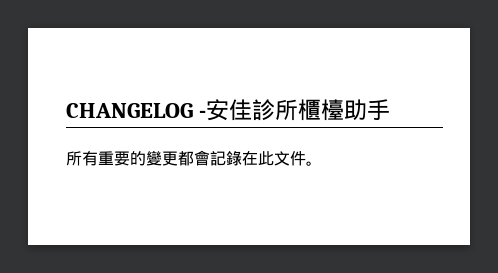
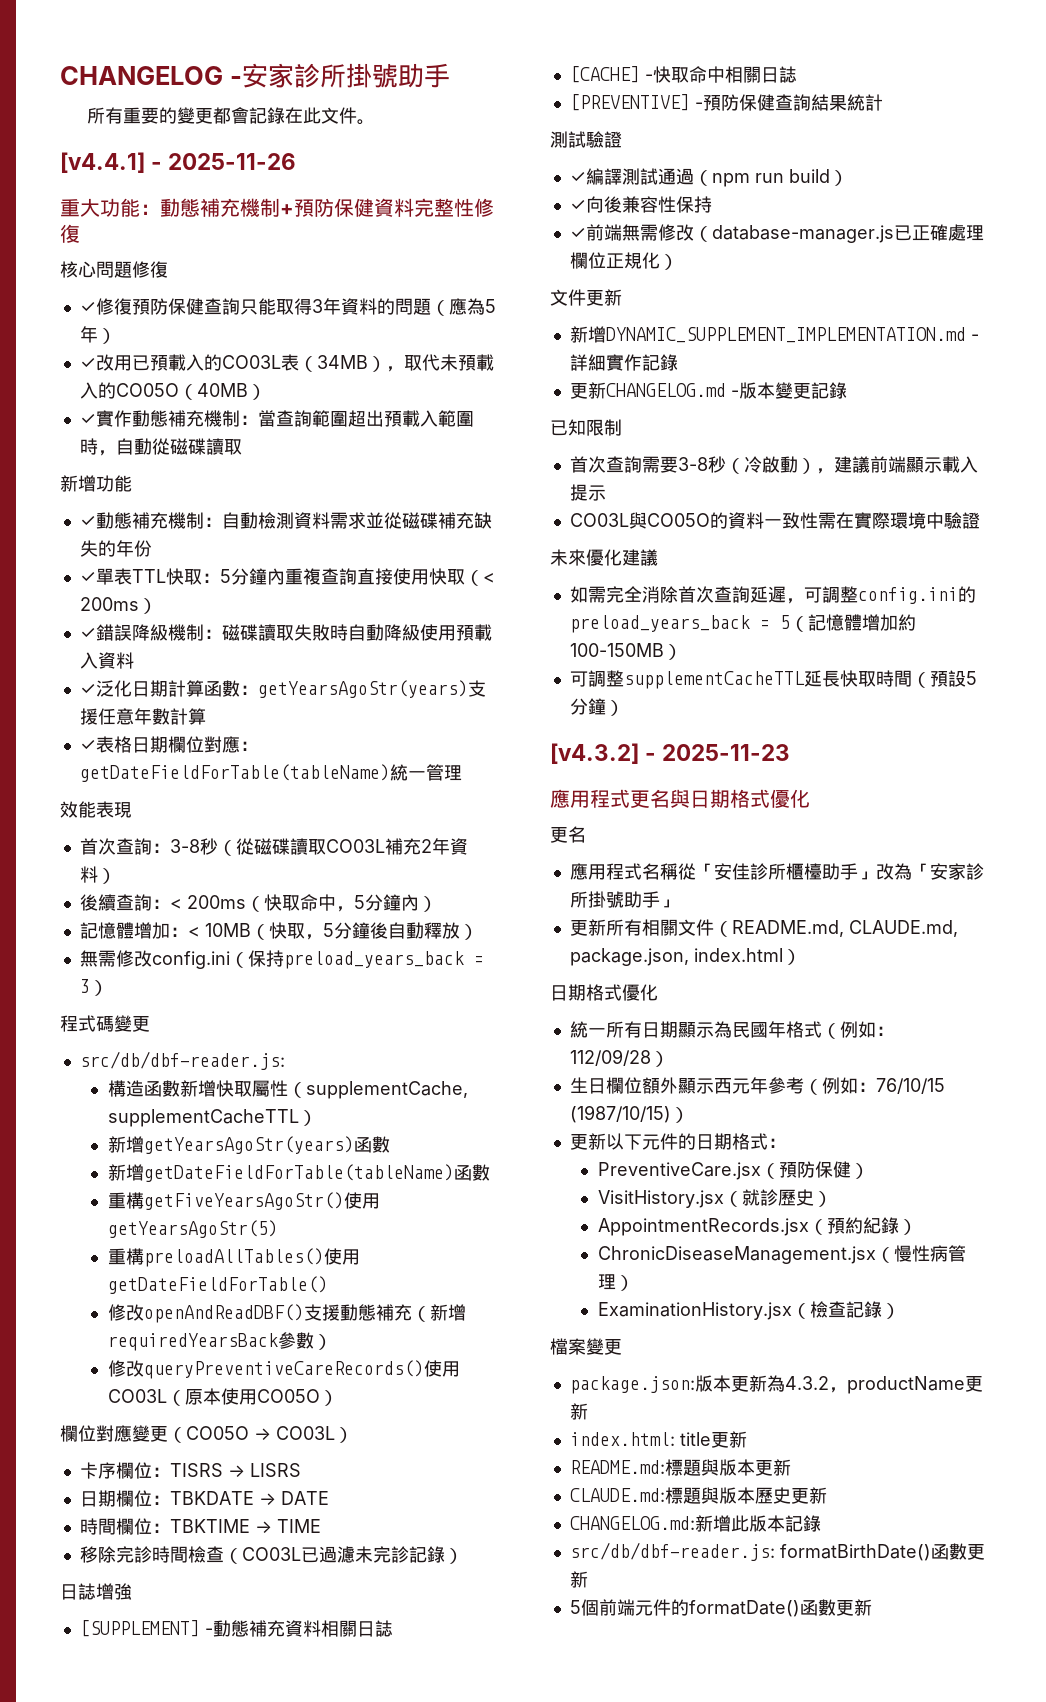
[229,99,345,121] 佳診所櫃檯 -> [267,63,398,88] 家診所掛號
(322, 163) none -> [60,152,297,173] [60,198,494,217] [60,224,80,243] [60,261,168,278] [79,298,496,316] [79,326,116,344] [79,354,494,372] [79,382,266,400] [79,410,474,427] [79,438,242,456] [60,475,132,492] [79,512,492,529] [79,540,152,557] [79,568,495,586] [79,597,157,614] [79,624,492,641] [79,652,134,669] [79,680,486,698] [79,708,206,725] [79,736,258,753] [79,764,462,782] [60,801,132,818] [79,838,468,856] [79,866,116,884] [79,894,437,912] [79,922,478,940] [79,950,484,969] [79,979,108,996] [60,1015,150,1032] [79,1051,285,1070] [107,1080,468,1099] [107,1109,317,1127] [107,1136,390,1154] [107,1164,490,1182] [107,1192,380,1210] [107,1220,278,1238] [107,1248,360,1267] [107,1276,328,1294] [107,1304,466,1323] [107,1332,332,1351] [107,1360,460,1379] [107,1388,338,1406] [60,1425,353,1443] [79,1462,301,1479] [79,1490,329,1507] [79,1518,321,1535] [79,1546,463,1564] [60,1583,132,1600] [79,1620,393,1637] [569,66,797,83] [569,94,883,111] [550,131,622,148] [569,168,848,187] [569,196,712,213] [569,224,984,243] [569,252,678,270] [550,289,622,306] [569,326,979,343] [569,354,678,371] [569,382,847,399] [550,419,622,436] [569,456,978,474] [569,484,606,501] [569,512,980,529] [550,549,658,566] [569,586,976,604] [569,614,916,633] [569,643,682,660] [569,670,977,689] [569,698,624,716] [550,743,791,764] [550,789,810,808] [550,826,586,843] [569,863,984,880] [569,891,678,908] [569,919,958,937] [569,948,801,966] [550,984,658,1001] [569,1021,894,1039] [569,1049,669,1067] [569,1077,945,1095] [569,1105,689,1123] [569,1133,786,1150] [597,1161,869,1180] [597,1189,832,1208] [597,1217,917,1236] [597,1245,966,1264] [597,1274,634,1291] [597,1301,900,1320] [550,1338,622,1355] [569,1375,983,1394] [569,1403,588,1420] [569,1431,747,1448] [569,1459,791,1476] [569,1487,827,1504] [569,1515,821,1532] [569,1542,985,1561] [569,1571,588,1588] [569,1599,872,1617] // [v4.4.1] - 2025-11-26 // 重大功能：動態補充機制+預防保健資料完整性修復 // 核心問題修復 // ✓修復預防保健查詢只能取得3年資料的問題（應為5年） // ✓改用已預載入的CO03L表（34MB），取代未預載入的CO05O（40MB） // ✓實作動態補充機制：當查詢範圍超出預載入範圍時，自動從磁碟讀取 // 新增功能 // ✓動態補充機制：自動檢測資料需求並從磁碟補充缺失的年份 // ✓單表TTL快取：5分鐘內重複查詢直接使用快取（< 200ms） // ✓錯誤降級機制：磁碟讀取失敗時自動降級使用預載入資料 // ✓泛化日期計算函數：getYearsAgoStr(years)支援任意年數計算 // ✓表格日期欄位對應：getDateFieldForTable(tableName)統一管理 // 效能表現 // 首次查詢：3-8秒（從磁碟讀取CO03L補充2年資料） // 後續查詢：< 200ms（快取命中，5分鐘內） // 記憶體增加：< 10MB（快取，5分鐘後自動釋放） // 無需修改config.ini（保持preload_years_back = 3） // 程式碼變更 // src/db/dbf-reader.js: // 構造函數新增快取屬性（supplementCache, supplementCacheTTL） // 新增getYearsAgoStr(years)函數 // 新增getDateFieldForTable(tableName)函數 // 重構getFiveYearsAgoStr()使用getYearsAgoStr(5) // 重構preloadAllTables()使用getDateFieldForTable() // 修改openAndReadDBF()支援動態補充（新增requiredYearsBack參數） // 修改queryPreventiveCareRecords()使用CO03L（原本使用CO05O） // 欄位對應變更（CO05O → CO03L） // 卡序欄位：TISRS → LISRS // 日期欄位：TBKDATE → DATE // 時間欄位：TBKTIME → TIME // 移除完診時間檢查（CO03L已過濾未完診記錄） // 日誌增強 // [SUPPLEMENT] -動態補充資料相關日誌 // [CACHE] -快取命中相關日誌 // [PREVENTIVE] -預防保健查詢結果統計 // 測試驗證 // ✓編譯測試通過（npm run build） // ✓向後兼容性保持 // ✓前端無需修改（database-manager.js已正確處理欄位正規化） // 文件更新 // 新增DYNAMIC_SUPPLEMENT_IMPLEMENTATION.md -詳細實作記錄 // 更新CHANGELOG.md -版本變更記錄 // 已知限制 // 首次查詢需要3-8秒（冷啟動），建議前端顯示載入提示 // CO03L與CO05O的資料一致性需在實際環境中驗證 // 未來優化建議 // 如需完全消除首次查詢延遲，可調整config.ini的preload_years_back = 5（記憶體增加約100-150MB） // 可調整supplementCacheTTL延長快取時間（預設5分鐘） // [v4.3.2] - 2025-11-23 // 應用程式更名與日期格式優化 // 更名 // 應用程式名稱從「安佳診所櫃檯助手」改為「安家診所掛號助手」 // 更新所有相關文件（README.md, CLAUDE.md, package.json, index.html） // 日期格式優化 // 統一所有日期顯示為民國年格式（例如：112/09/28） // 生日欄位額外顯示西元年參考（例如：76/10/15 (1987/10/15)） // 更新以下元件的日期格式： // PreventiveCare.jsx（預防保健） // VisitHistory.jsx（就診歷史） // AppointmentRecords.jsx（預約紀錄） // ChronicDiseaseManagement.jsx（慢性病管理） // ExaminationHistory.jsx（檢查記錄） // 檔案變更 // package.json:版本更新為4.3.2，productName更新 // index.html: title更新 // README.md:標題與版本更新 // CLAUDE.md:標題與版本歷史更新 // CHANGELOG.md:新增此版本記錄 // src/db/dbf-reader.js: formatBirthDate()函數更新 // 5個前端元件的formatDate()函數更新

